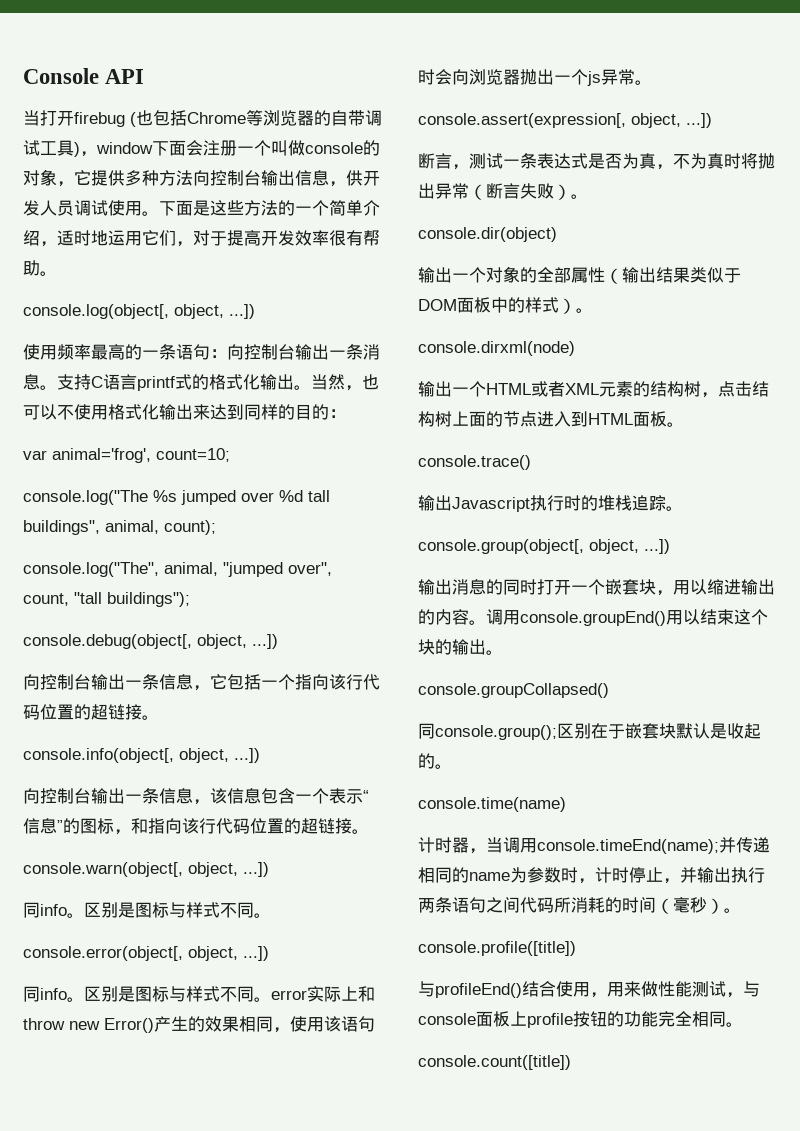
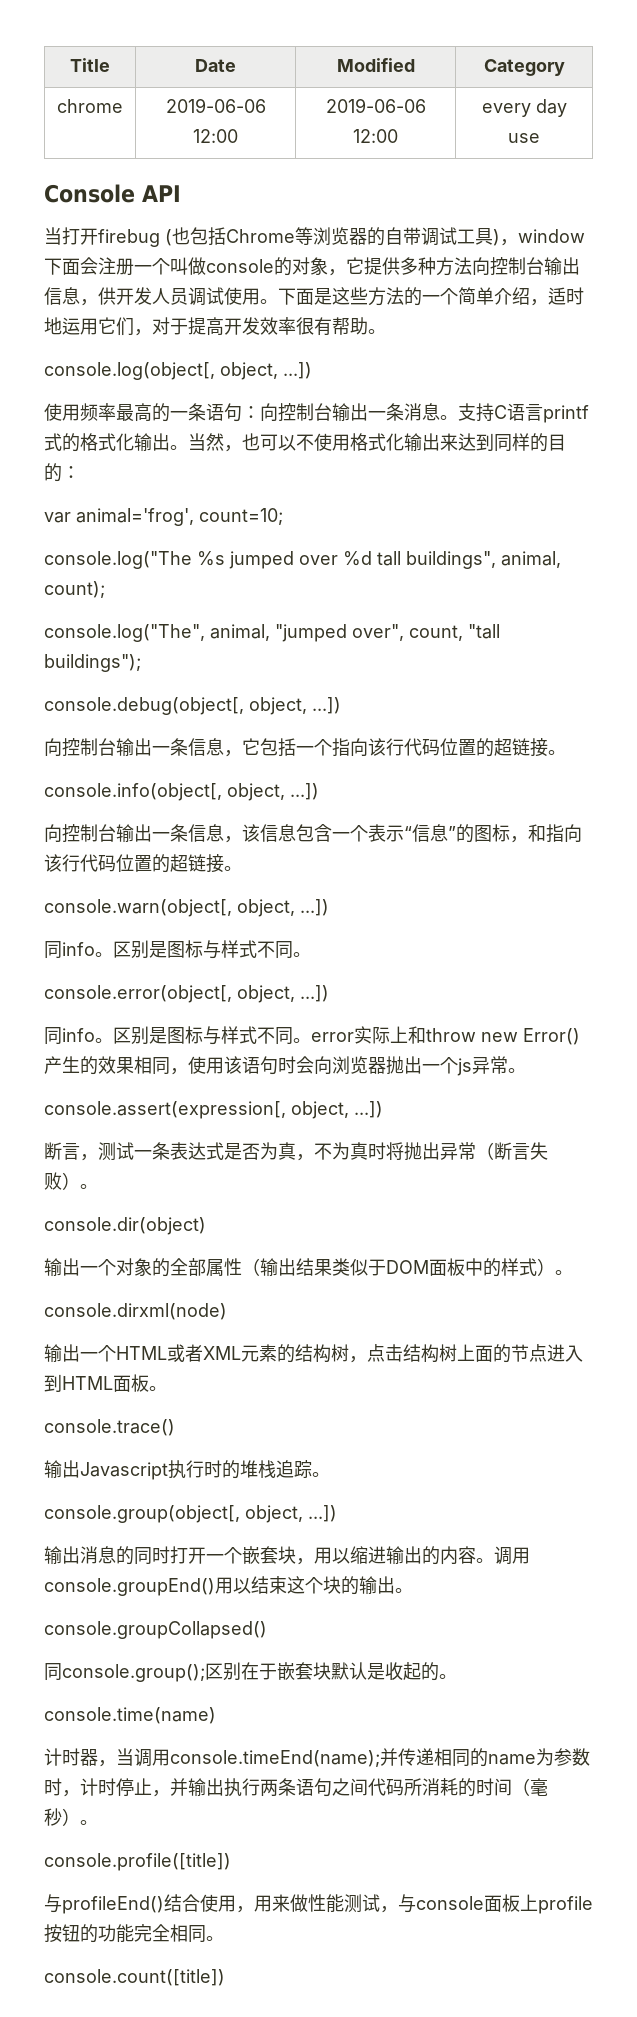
(23, 76) none -> [70,58,110,72] [195,59,236,72] [336,58,415,72] [483,59,565,76] [57,99,123,113] [165,98,266,113] [193,129,238,143] [325,98,426,113] [353,129,398,143] [481,99,567,117] [508,133,540,143] Title | Date | Modified | Category // chrome | 2019-06-06 12:00 | 2019-06-06 12:00 | every day use //

